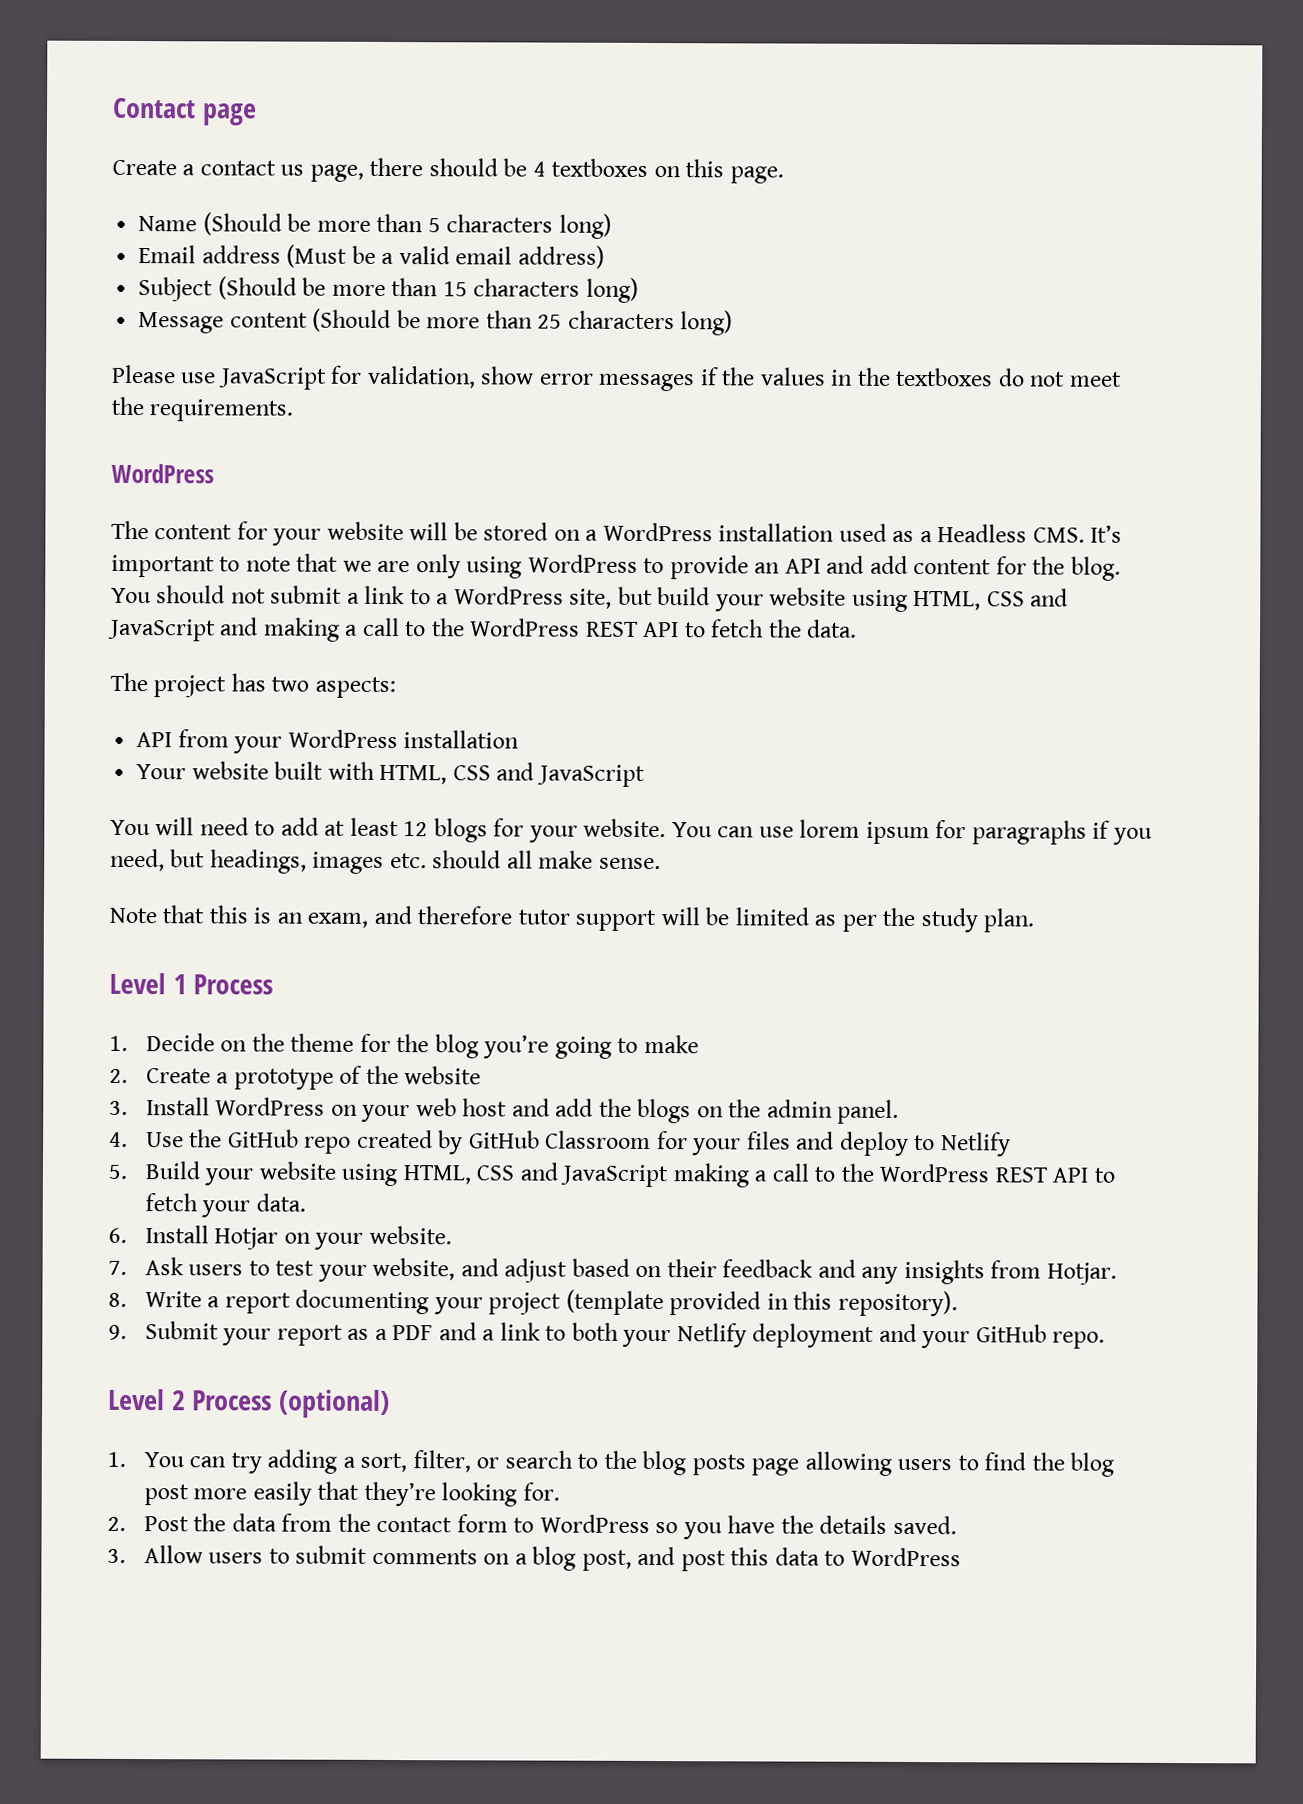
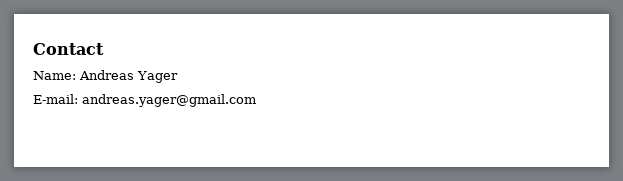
[201,103,257,126] [112,157,784,184] [138,212,612,239] [138,244,605,269] [138,276,639,303] [138,308,734,336] [111,364,1122,392] [111,396,294,422] [111,463,214,484] [111,520,1123,546] [111,553,1121,581] [111,585,1069,612] [107,617,858,642] [110,672,396,699] [136,729,520,754] [136,761,645,787] [110,817,1152,845] [110,848,661,874] [109,905,1035,933] [109,972,274,995] [109,1033,699,1059] [109,1065,482,1090] [109,1097,900,1124] [109,1129,1011,1157] [108,1161,1115,1188] [144,1193,306,1218] [108,1225,452,1250] [108,1257,1117,1285] [108,1289,958,1317] [108,1321,1106,1349] [108,1388,390,1418] [107,1449,1115,1477] [143,1481,560,1507] [107,1513,957,1540] [107,1545,961,1572] page // Create a contact us page, there should be 4 textboxes on this page. // Name (Should be more than 5 characters long) // Email address (Must be a valid email address) // Subject (Should be more than 15 characters long) // Message content (Should be more than 25 characters long) // Please use JavaScript for validation, show error messages if the values in the textboxes do not meet the requirements. // WordPress // The content for your website will be stored on a WordPress installation used as a Headless CMS. It’s important to note that we are only using WordPress to provide an API and add content for the blog. You should not submit a link to a WordPress site, but build your website using HTML, CSS and JavaScript and making a call to the WordPress REST API to fetch the data. // The project has two aspects: // API from your WordPress installation // Your website built with HTML, CSS and JavaScript // You will need to add at least 12 blogs for your website. You can use lorem ipsum for paragraphs if you need, but headings, images etc. should all make sense. // Note that this is an exam, and therefore tutor support will be limited as per the study plan. // Level 1 Process // 1. Decide on the theme for the blog you’re going to make // 2. Create a prototype of the website // 3. Install WordPress on your web host and add the blogs on the admin panel. // 4. Use the GitHub repo created by GitHub Classroom for your files and deploy to Netlify // 5. Build your website using HTML, CSS and JavaScript making a call to the WordPress REST API to fetch your data. // 6. Install Hotjar on your website. // 7. Ask users to test your website, and adjust based on their feedback and any insights from Hotjar. // 8. Write a report documenting your project (template provided in this repository). // 9. Submit your report as a PDF and a link to both your Netlify deployment and your GitHub repo. // Level 2 Process (optional) // 1. You can try adding a sort, filter, or search to the blog posts page allowing users to find the blog post more easily that they’re looking for. // 2. Post the data from the contact form to WordPress so you have the details saved. // 3. Allow users to submit comments on a blog post, and post this data to WordPress -> [33,70,178,83] [33,94,256,107] // Name: Andreas Yager // E-mail: andreas.yager@gmail.com

